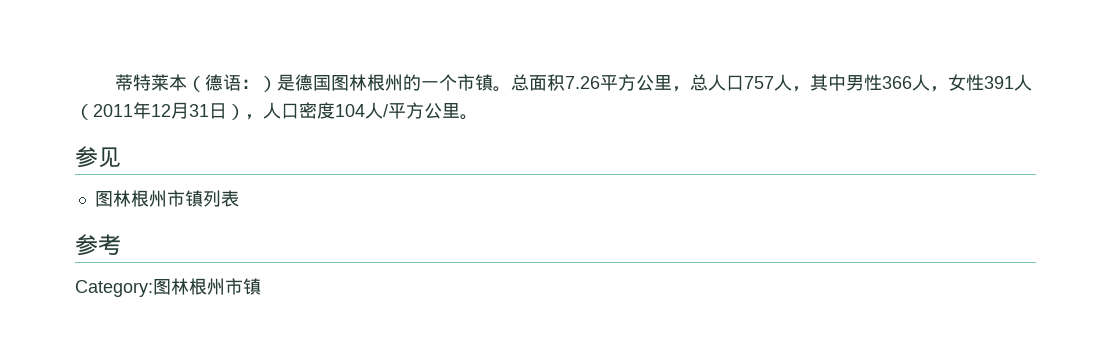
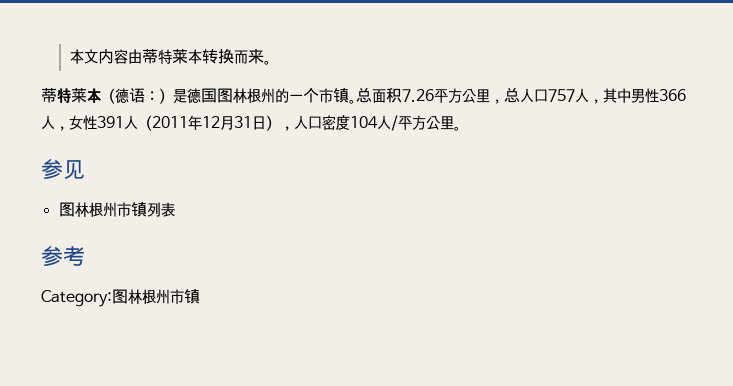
(115, 82) none -> [70,49,272,65] 本文内容由蒂特莱本转换而来。 //

